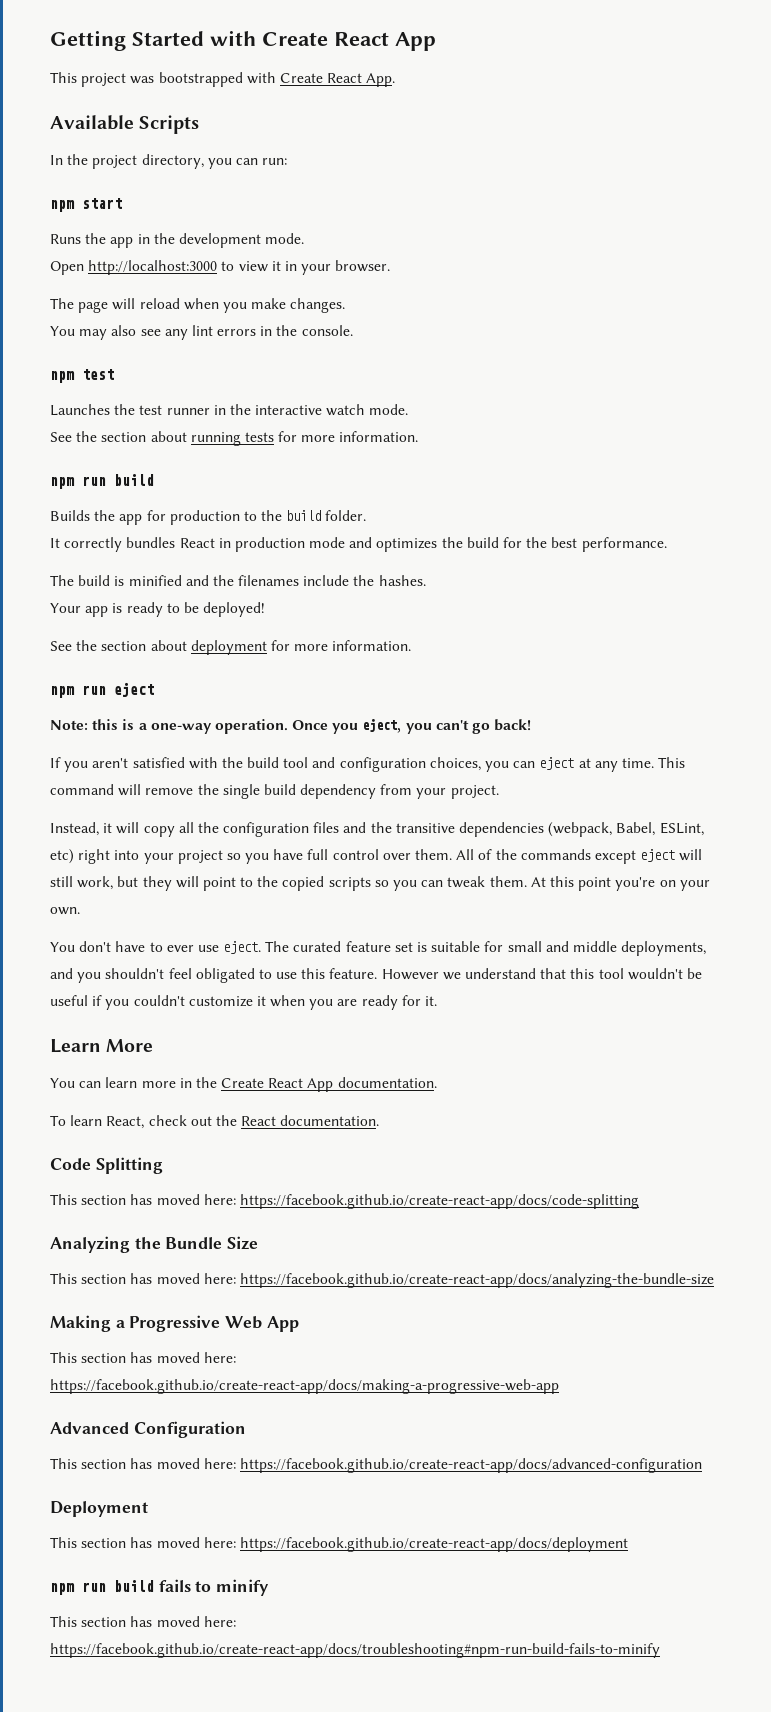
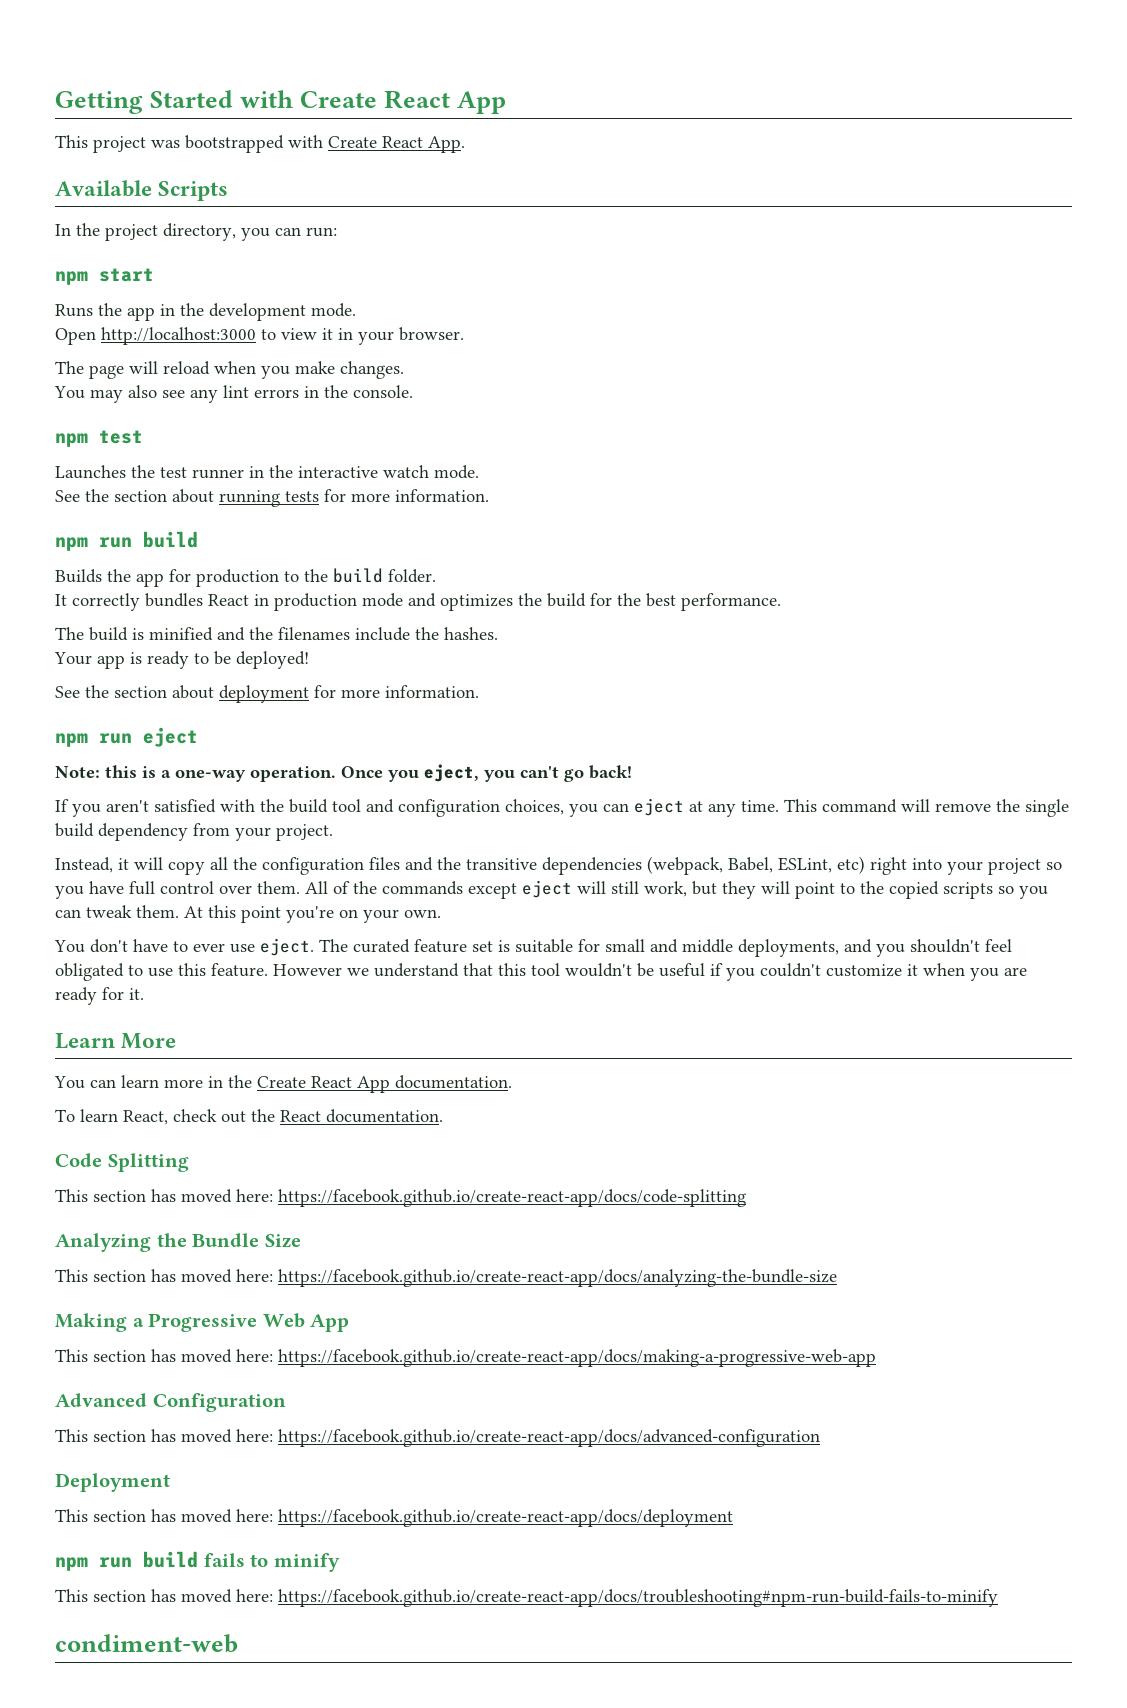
(660, 1650) none -> [55,1634,238,1653] // condiment-web

